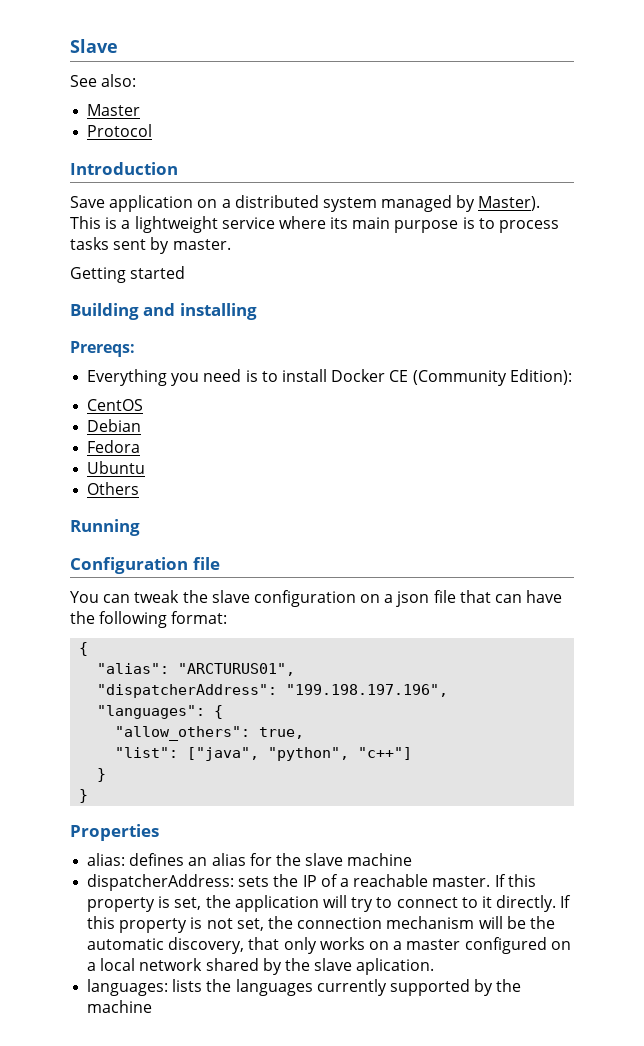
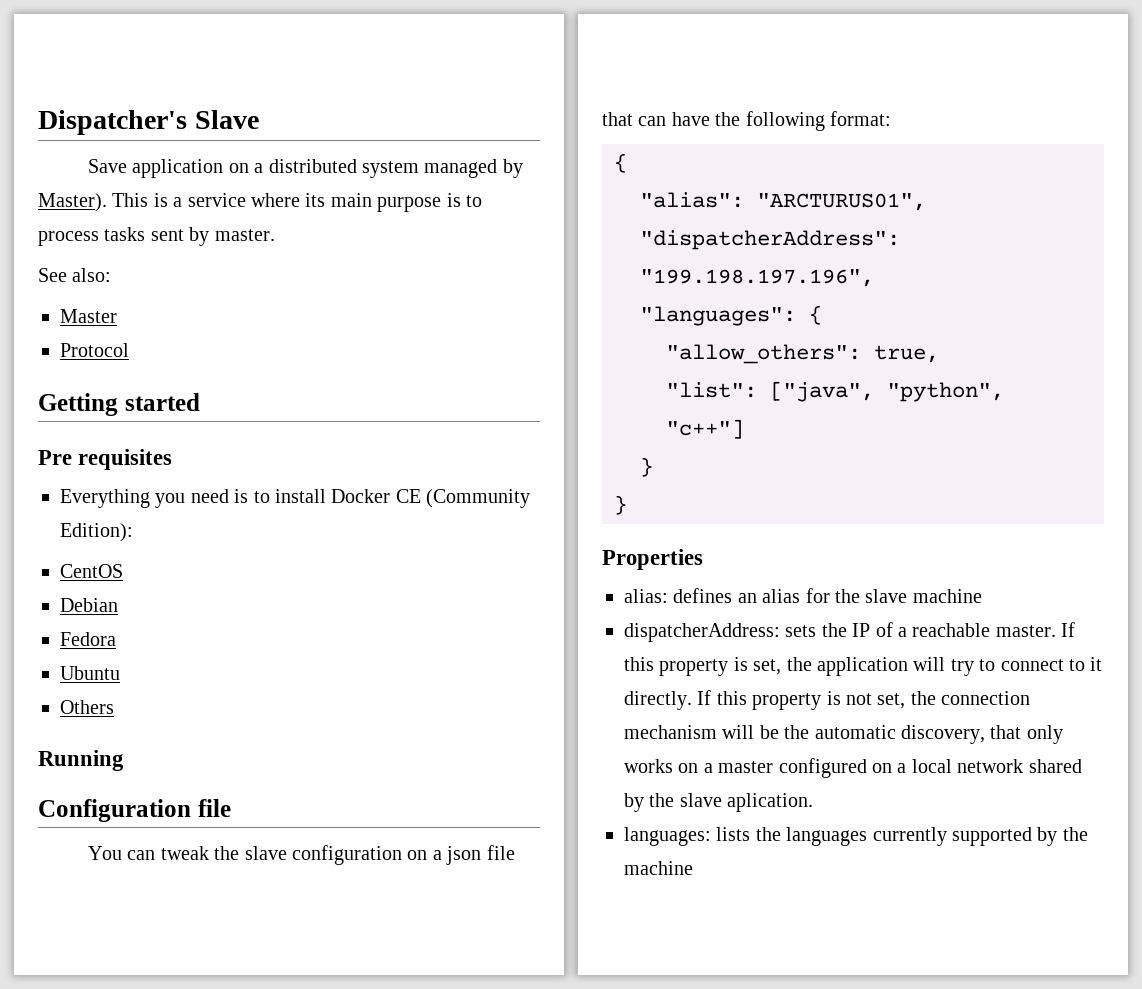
(70, 46) none -> [38,110,187,135] Dispatcher's
[70,74,137,87] [87,104,141,116] [87,124,153,137] [70,162,178,175] // See also: // Master // Protocol // Introduction -> (259, 119) none
[134,216,218,233] lightweight -> (183, 202) none
[70,266,186,283] [70,303,257,320] [70,341,135,357] Getting started // Building and installing // Prereqs: -> [38,268,112,282] [60,309,117,323] [60,343,129,357] [38,393,200,416] [38,449,173,470] See also: // Master // Protocol // Getting started // Pre requisites

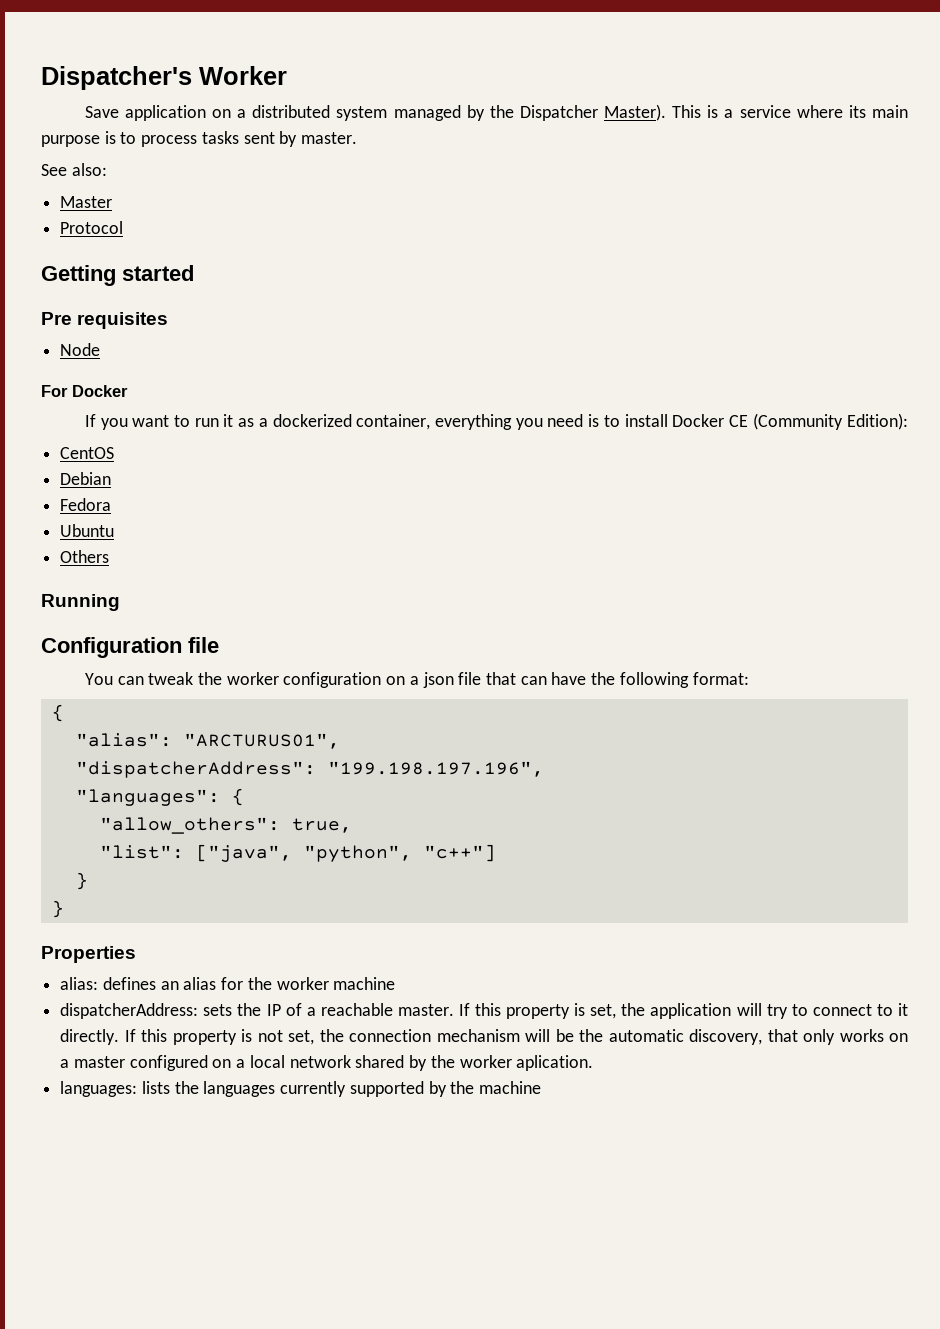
[194,110,259,129] Slave -> [199,66,287,85] Worker
(523, 168) none -> [489,105,598,121] the Dispatcher
[60,489,150,508] Everything -> [60,343,101,356] [41,385,128,397] [84,414,513,430] Node // For Docker // If you want to run it as a dockerized container, everything
[244,846,287,860] slave -> [226,672,279,685] worker
[865,589,908,603] slave -> [276,977,329,990] worker
[679,793,722,807] slave -> [459,1055,512,1068] worker

